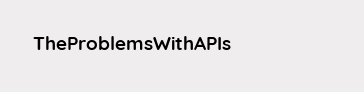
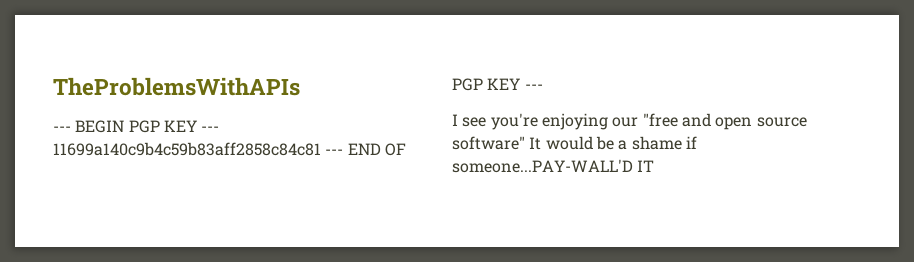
(231, 43) none -> [53,120,220,133] [53,142,406,156] [452,78,543,91] [452,113,807,130] [452,136,697,150] [452,159,655,173] // --- BEGIN PGP KEY --- 11699a140c9b4c59b83aff2858c84c81 --- END OF PGP KEY --- // I see you're enjoying our "free and open source software" It would be a shame if someone...PAY-WALL'D IT

